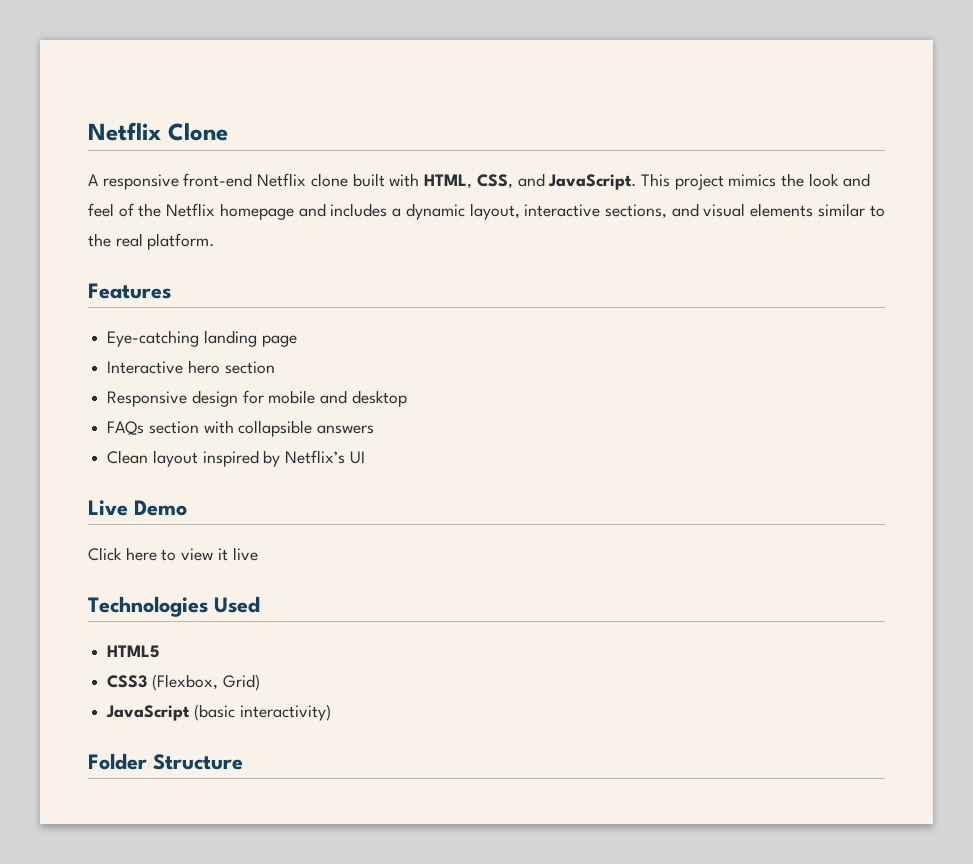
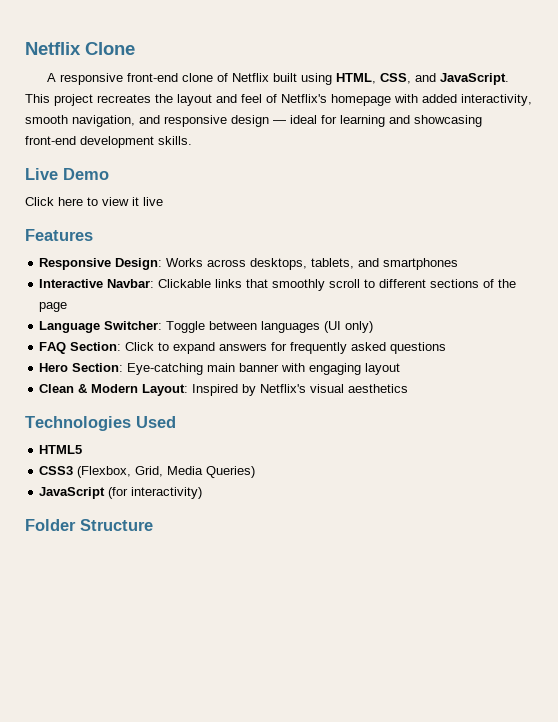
[257,173,420,187] Netflix clone built with -> [181,73,332,85] clone of Netflix built using
[728,173,870,187] [88,203,885,220] [88,233,215,250] [88,283,171,299] [107,330,297,347] [107,360,275,374] [107,390,407,407] [107,420,375,437] [107,450,365,467] mimics the look and feel of the Netflix homepage and includes a dynamic layout, interactive sections, and visual elements similar to the real platform. // Features // Eye-catching landing page // Interactive hero section // Responsive design for mobile and desktop // FAQs section with collapsible answers // Clean layout inspired by Netflix’s UI -> [97,94,532,106] [25,115,482,127] [25,136,192,148] recreates the layout and feel of Netflix's homepage with added interactivity, smooth navigation, and responsive design — ideal for learning and showcasing front-end development skills.
(258, 554) none -> [25,229,93,241] [39,258,459,270] [39,279,517,291] [39,302,68,312] [39,321,374,333] [39,342,447,354] [39,363,401,375] [39,384,409,396] // Features // Responsive Design: Works across desktops, tablets, and smartphones // Interactive Navbar: Clickable links that smoothly scroll to different sections of the page // Language Switcher: Toggle between languages (UI only) // FAQ Section: Click to expand answers for frequently asked questions // Hero Section: Eye-catching main banner with engaging layout // Clean & Modern Layout: Inspired by Netflix's visual aesthetics
[222,674,260,691] Grid) -> [135,466,256,478] Grid, Media Queries)
[193,704,235,721] (basic -> [108,487,129,499] (for

